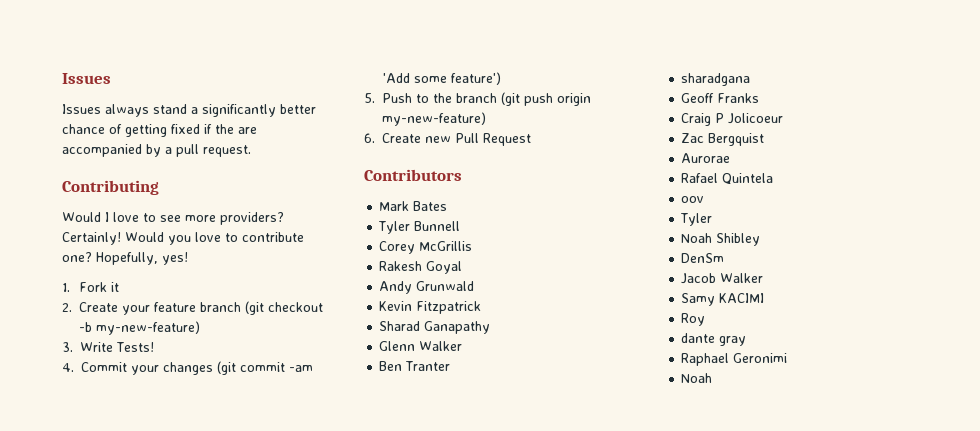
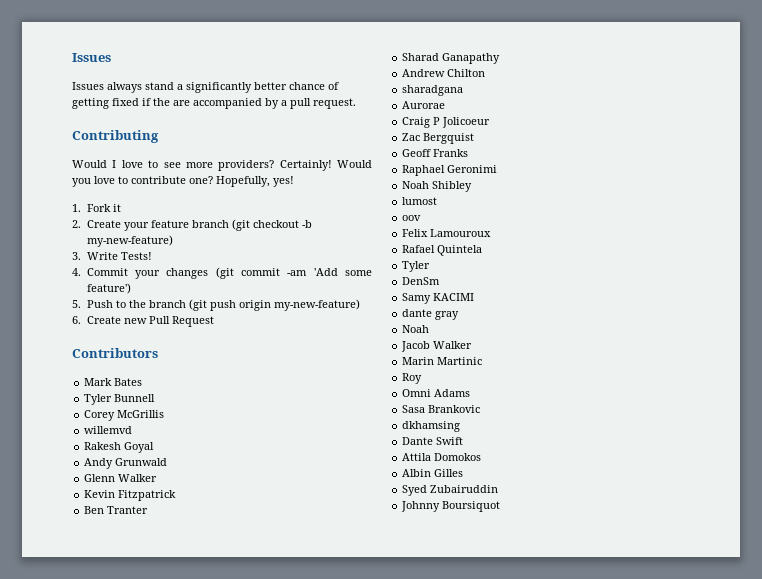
(473, 246) none -> [84,426,133,434] // willemvd
(475, 286) none -> [84,474,158,482] // Glenn Walker
(482, 307) none -> [84,506,149,514] // Ben Tranter
[379,341,463,351] [379,361,451,371] Glenn Walker // Ben Tranter -> [402,69,486,77] Andrew Chilton
[681,93,760,103] Geoff Franks -> [402,101,446,109] Aurorae
[681,153,731,163] [681,173,774,185] [681,196,705,203] [680,213,713,226] [681,233,761,246] [681,253,725,263] [681,273,764,284] [681,293,765,306] [681,313,706,326] [681,333,747,346] [681,353,788,366] [681,373,713,383] Aurorae // Rafael Quintela // oov // Tyler // Noah Shibley // DenSm // Jacob Walker // Samy KACIMI // Roy // dante gray // Raphael Geronimi // Noah -> [402,149,469,157] [402,165,498,176] [402,181,473,192] [402,197,438,205] [402,215,422,221] [402,229,492,237] [402,245,483,256] [402,261,431,272] [402,277,441,285] [402,293,475,304] [402,309,460,320] [402,325,430,333] [401,341,473,352] [402,357,483,365] [402,373,423,384] [402,389,471,397] [402,405,481,413] [402,421,461,432] [402,437,464,445] [402,453,482,461] [402,469,464,477] [402,485,499,496] [401,501,501,512] Geoff Franks // Raphael Geronimi // Noah Shibley // lumost // oov // Felix Lamouroux // Rafael Quintela // Tyler // DenSm // Samy KACIMI // dante gray // Noah // Jacob Walker // Marin Martinic // Roy // Omni Adams // Sasa Brankovic // dkhamsing // Dante Swift // Attila Domokos // Albin Gilles // Syed Zubairuddin // Johnny Boursiquot

